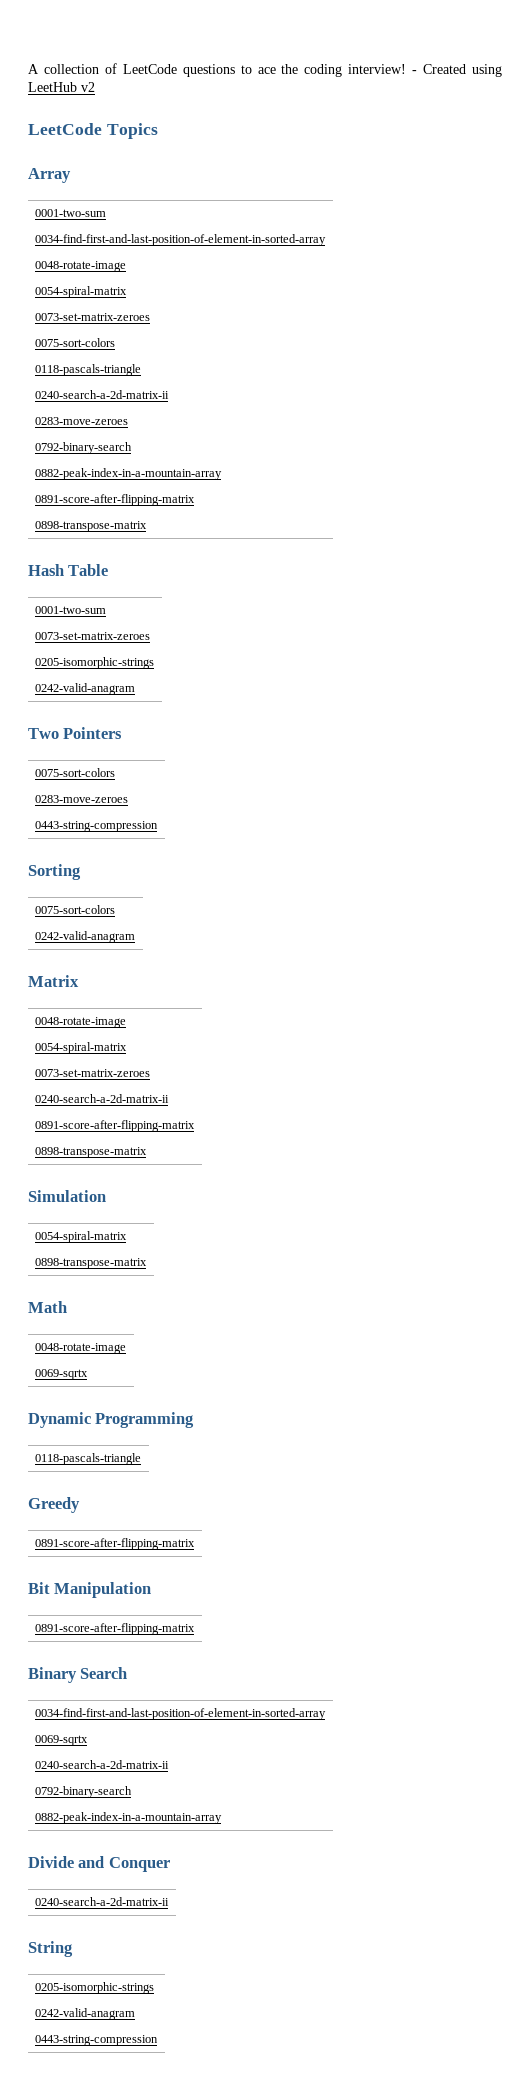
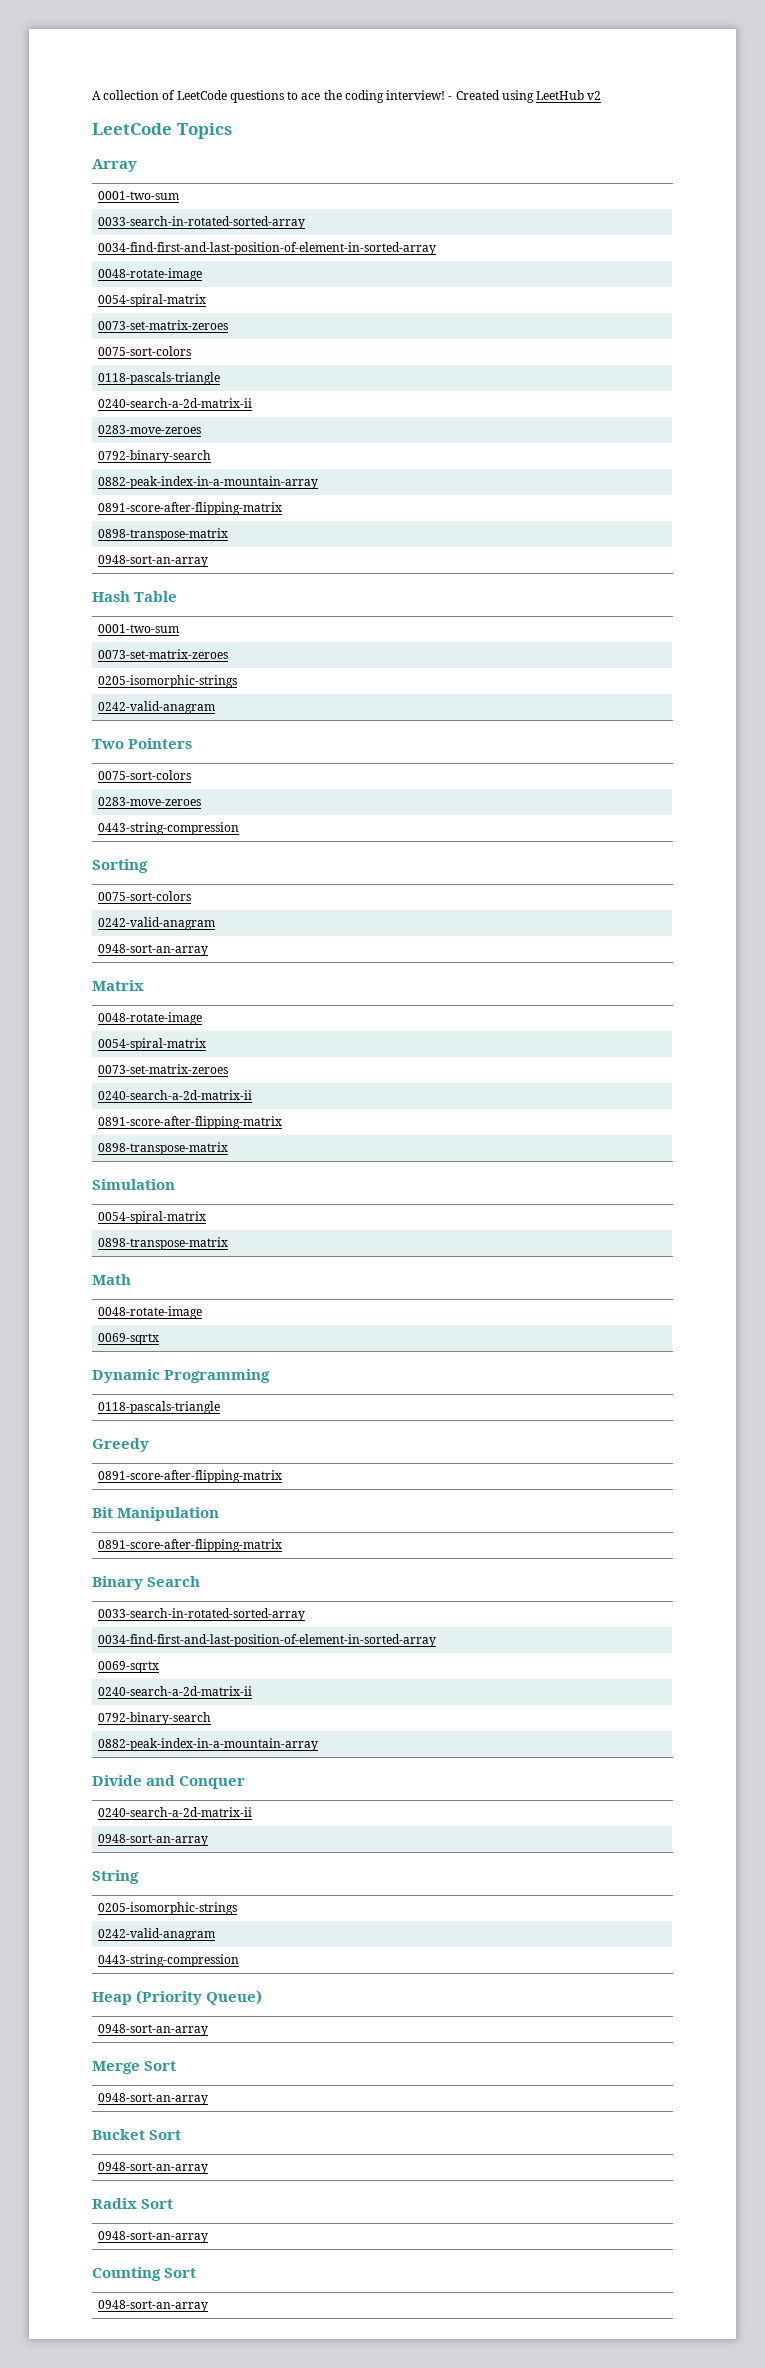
(106, 213) none -> [98,216,306,229] // 0033-search-in-rotated-sorted-array
(147, 526) none -> [98,555,209,567] // 0948-sort-an-array
(135, 937) none -> [98,944,209,956] // 0948-sort-an-array
(128, 1673) none -> [98,1608,306,1621] // 0033-search-in-rotated-sorted-array
(169, 1901) none -> [98,1834,209,1846] // 0948-sort-an-array
(158, 2040) none -> [92,1990,263,2005] [98,2024,209,2036] [92,2061,177,2074] [98,2093,209,2105] [92,2129,182,2140] [98,2162,209,2174] [92,2198,174,2209] [98,2231,209,2243] [92,2267,197,2281] [98,2300,209,2312] // Heap (Priority Queue) // 0948-sort-an-array // Merge Sort // 0948-sort-an-array // Bucket Sort // 0948-sort-an-array // Radix Sort // 0948-sort-an-array // Counting Sort // 0948-sort-an-array

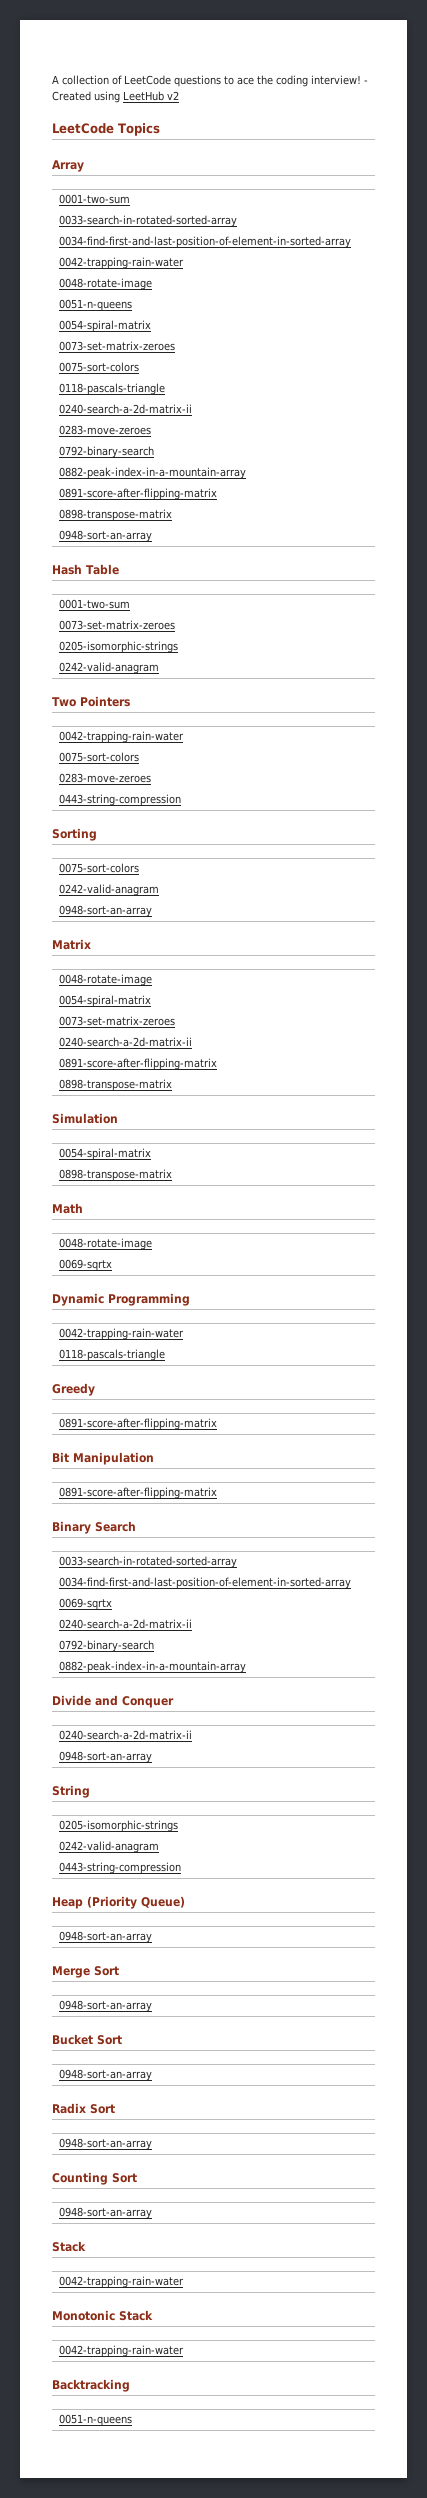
[98,268,203,281] // 0048-rotate-image -> [58,257,184,269] [58,278,152,290] [58,299,132,311] // 0042-trapping-rain-water // 0048-rotate-image // 0051-n-queens
(193, 743) none -> [58,731,184,743] // 0042-trapping-rain-water
(271, 1376) none -> [58,1328,184,1340] // 0042-trapping-rain-water
(209, 2306) none -> [52,2241,86,2252] [58,2276,184,2288] [52,2310,153,2321] [58,2345,184,2357] [52,2379,130,2392] [58,2414,132,2426] // Stack // 0042-trapping-rain-water // Monotonic Stack // 0042-trapping-rain-water // Backtracking // 0051-n-queens

